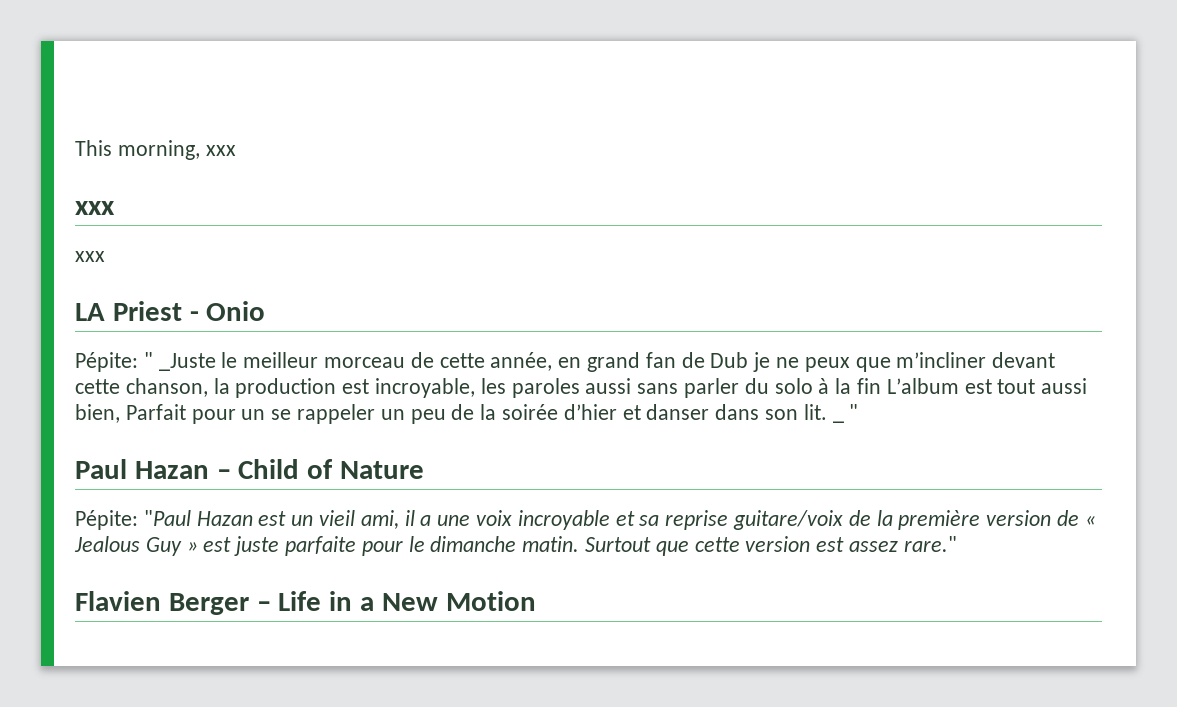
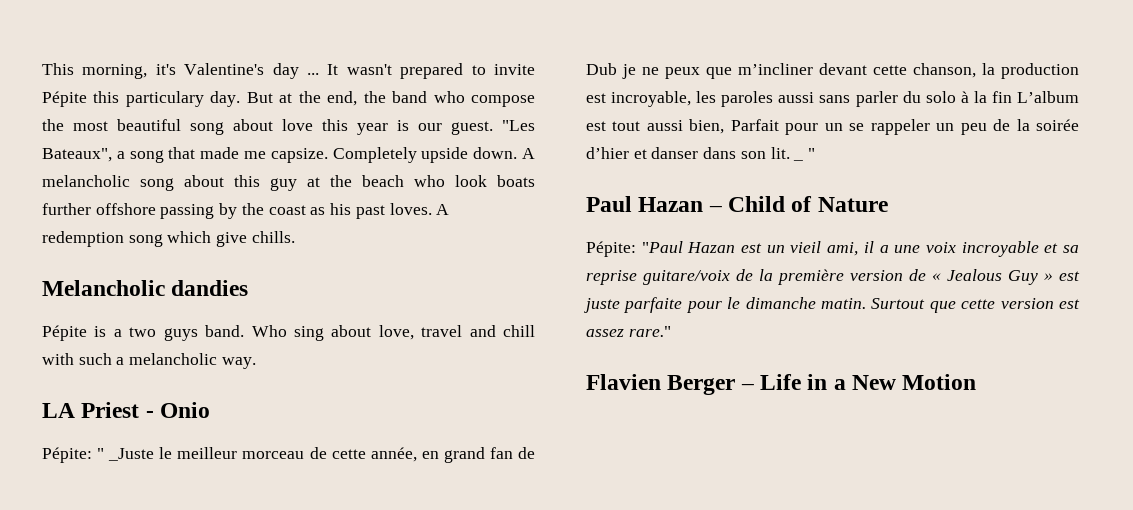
[205,145,236,156] [75,201,115,215] [75,251,105,262] xxx // xxx // xxx -> [155,63,535,79] [42,91,535,107] [42,119,535,135] [42,147,535,163] [42,175,535,191] [42,203,450,219] [42,231,295,247] [42,280,249,296] [42,325,535,341] [42,353,256,369] it's Valentine's day ... It wasn't prepared to invite Pépite this particulary day. But at the end, the band who compose the most beautiful song about love this year is our guest. "Les Bateaux", a song that made me capsize. Completely upside down. A melancholic song about this guy at the beach who look boats further offshore passing by the coast as his past loves. A redemption song which give chills. // Melancholic dandies // Pépite is a two guys band. Who sing about love, travel and chill with such a melancholic way.

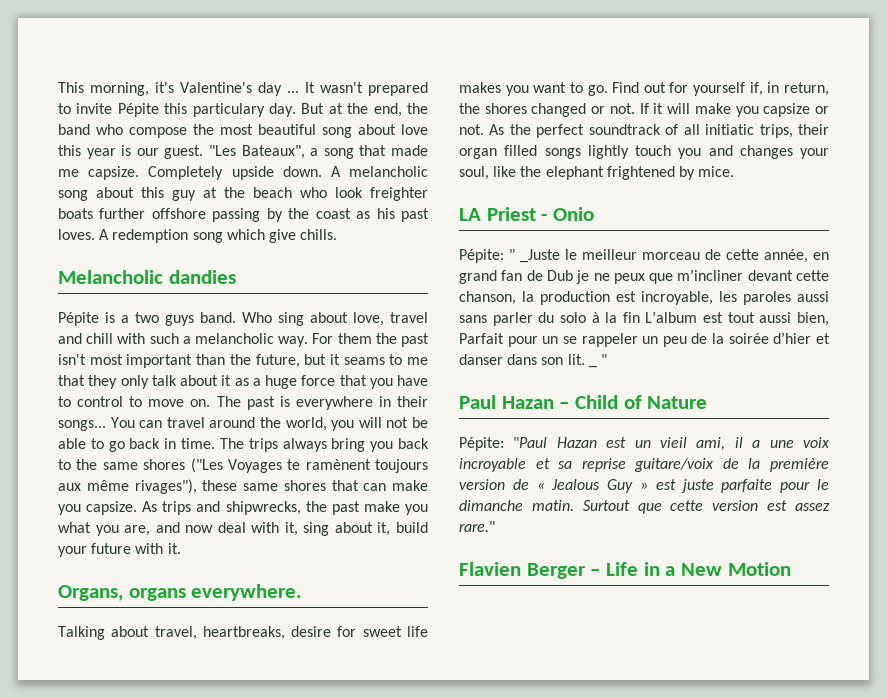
(487, 181) none -> [370,187,428,201] freighter
(256, 363) none -> [312,333,429,347] [58,354,428,368] [58,375,428,389] [58,396,428,410] [58,417,429,431] [58,438,429,452] [58,458,428,473] [58,479,428,494] [58,501,428,515] [58,522,428,536] [58,543,181,557] [58,584,303,601] [58,626,428,640] [459,82,829,96] [459,103,829,117] [459,124,829,138] [459,145,829,159] [459,166,735,180] For them the past isn't most important than the future, but it seams to me that they only talk about it as a huge force that you have to control to move on. The past is everywhere in their songs... You can travel around the world, you will not be able to go back in time. The trips always bring you back to the same shores ("Les Voyages te ramènent toujours aux même rivages"), these same shores that can make you capsize. As trips and shipwrecks, the past make you what you are, and now deal with it, sing about it, build your future with it. // Organs, organs everywhere. // Talking about travel, heartbreaks, desire for sweet life makes you want to go. Find out for yourself if, in return, the shores changed or not. If it will make you capsize or not. As the perfect soundtrack of all initiatic trips, their organ filled songs lightly touch you and changes your soul, like the elephant frightened by mice.

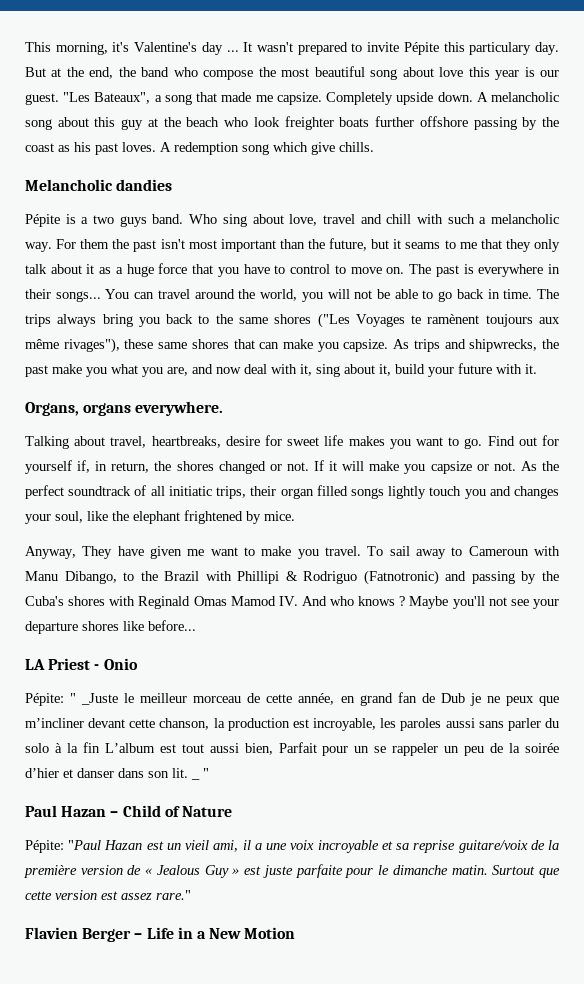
(735, 171) none -> [25,546,560,559] [25,570,559,585] [25,596,559,609] [25,620,196,634] // Anyway, They have given me want to make you travel. To sail away to Cameroun with Manu Dibango, to the Brazil with Phillipi & Rodriguo (Fatnotronic) and passing by the Cuba's shores with Reginald Omas Mamod IV. And who knows ? Maybe you'll not see your departure shores like before...

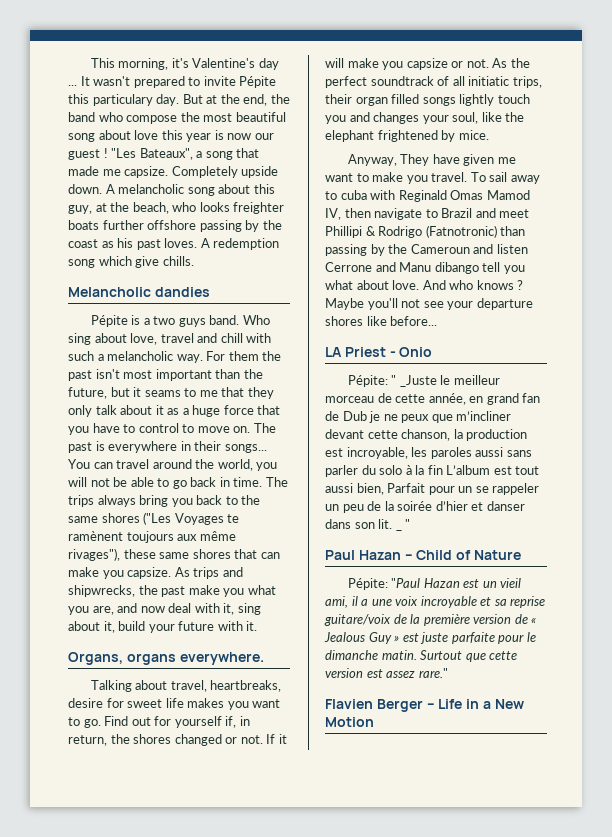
[540,70,560,77] [25,93,59,105] our guest. -> [227,133,274,140] [68,148,108,160] now our guest !
[121,117,280,130] guy at the beach who look -> [68,202,230,214] guy, at the beach, who looks
[468,546,560,556] [25,570,559,585] [25,596,298,609] Cameroun with Manu Dibango, to the Brazil with Phillipi & Rodriguo (Fatnotronic) and passing by the Cuba's shores with Reginald Omas Mamod IV. -> [340,190,530,202] [325,208,530,220] [325,225,526,238] [325,244,528,256] [325,262,525,274] [325,280,420,290] cuba with Reginald Omas Mamod IV, then navigate to Brazil and meet Phillipi & Rodrigo (Fatnotronic) than passing by the Cameroun and listen Cerrone and Manu dibango tell you what about love.

